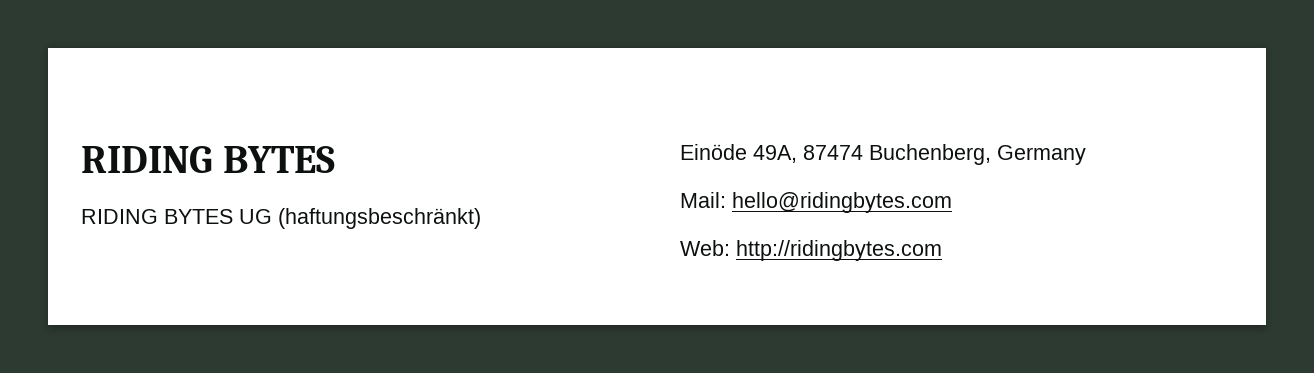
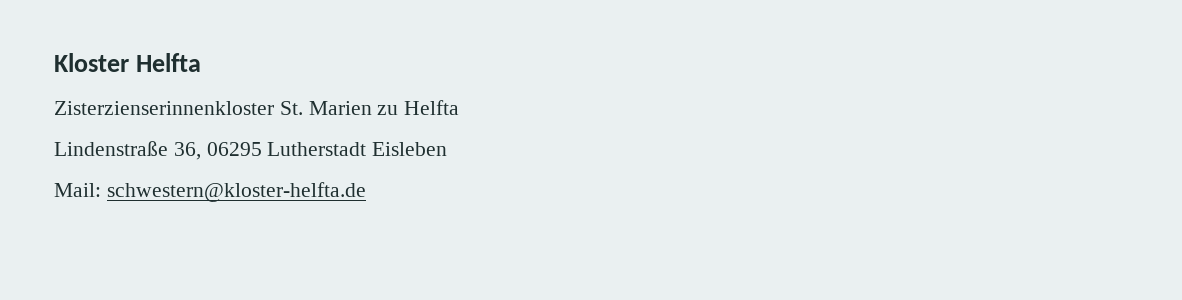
[81,146,335,173] [81,208,481,229] [680,144,1086,165] [680,192,952,213] [680,240,942,261] RIDING BYTES // RIDING BYTES UG (haftungsbeschränkt) // Einöde 49A, 87474 Buchenberg, Germany // Mail: hello@ridingbytes.com // Web: http://ridingbytes.com -> [54,53,202,72] [54,100,460,115] [54,141,448,160] [54,182,366,202] Kloster Helfta // Zisterzienserinnenkloster St. Marien zu Helfta // Lindenstraße 36, 06295 Lutherstadt Eisleben // Mail: schwestern@kloster-helfta.de

